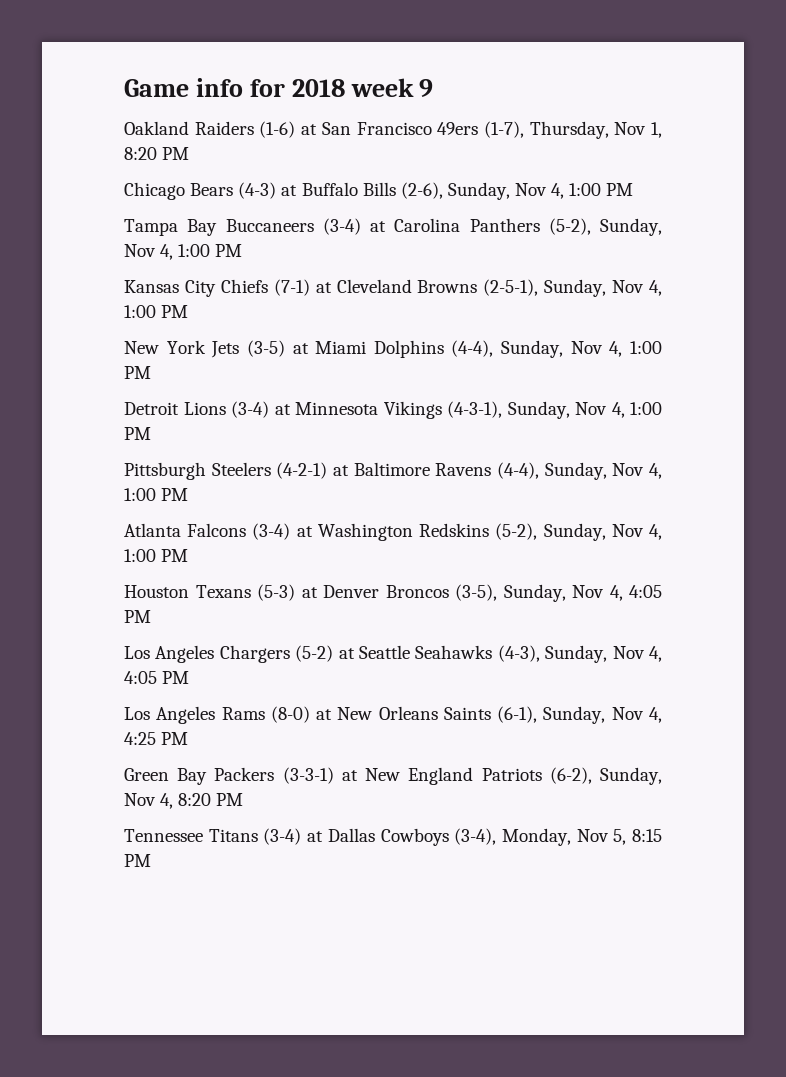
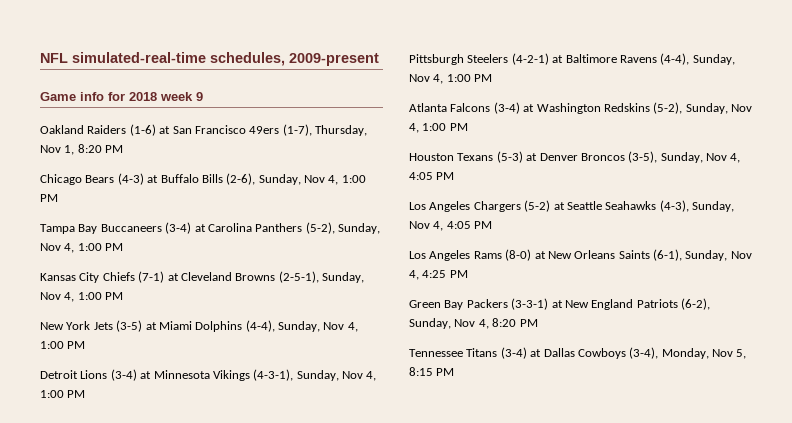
(124, 88) none -> [40,52,379,66] NFL simulated-real-time schedules, 2009-present //

